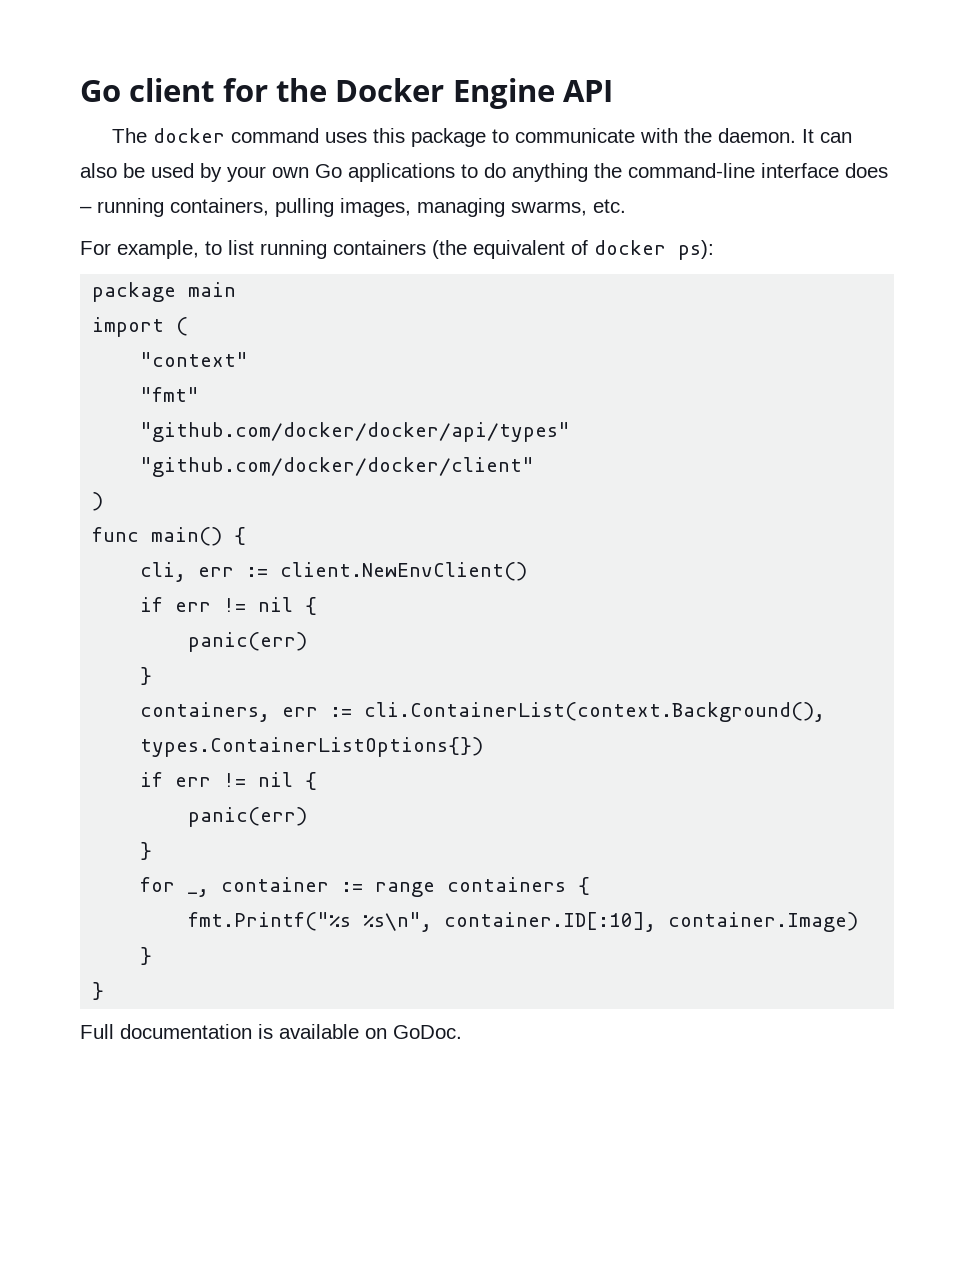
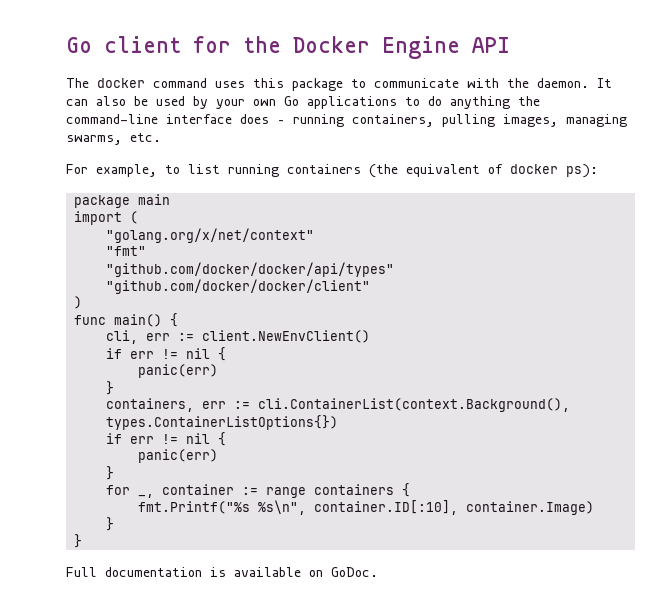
[140,352,249,367] "context" -> [106,228,315,243] "golang.org/x/net/context"

